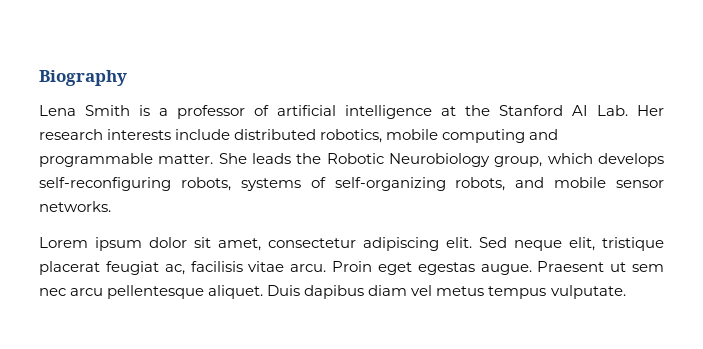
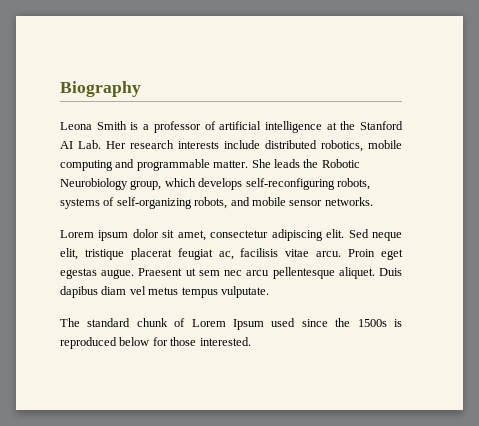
[39,105,76,116] Lena -> [60,122,92,130] Leona
(626, 292) none -> [60,318,402,330] [60,337,251,349] // The standard chunk of Lorem Ipsum used since the 1500s is reproduced below for those interested.

